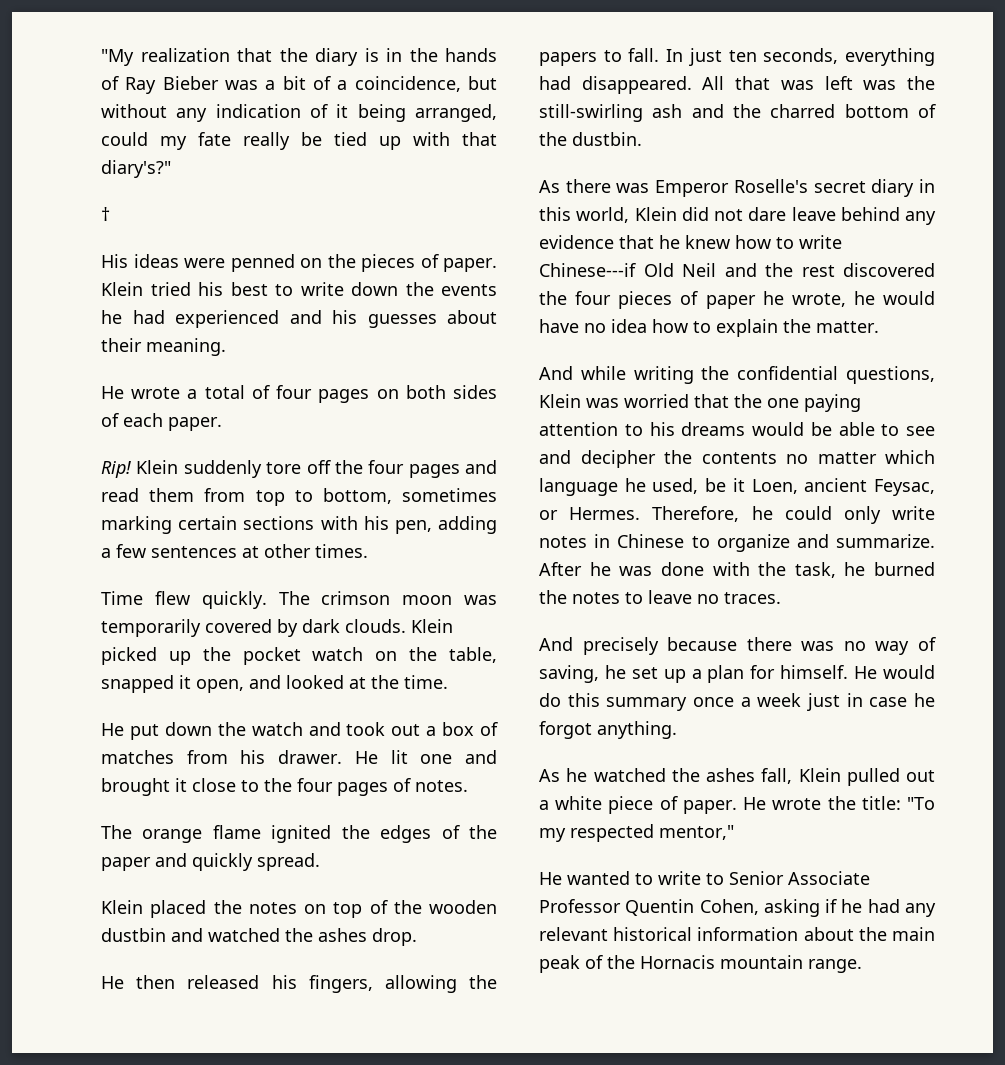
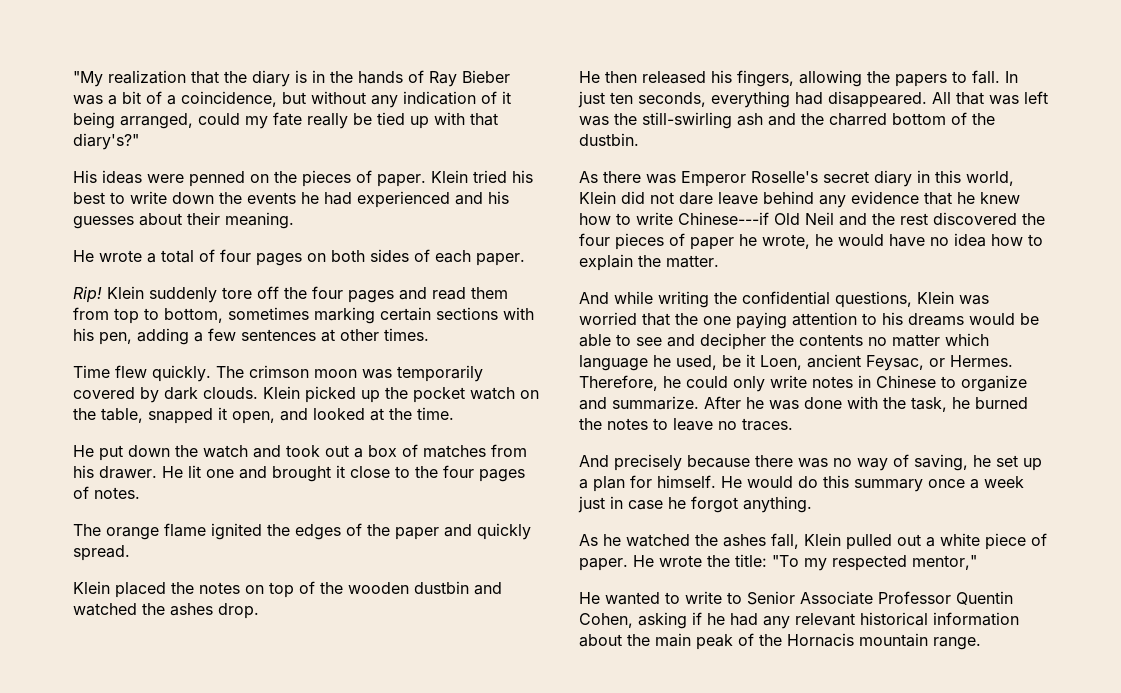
[101,207,110,221] // † -> (139, 141) none

